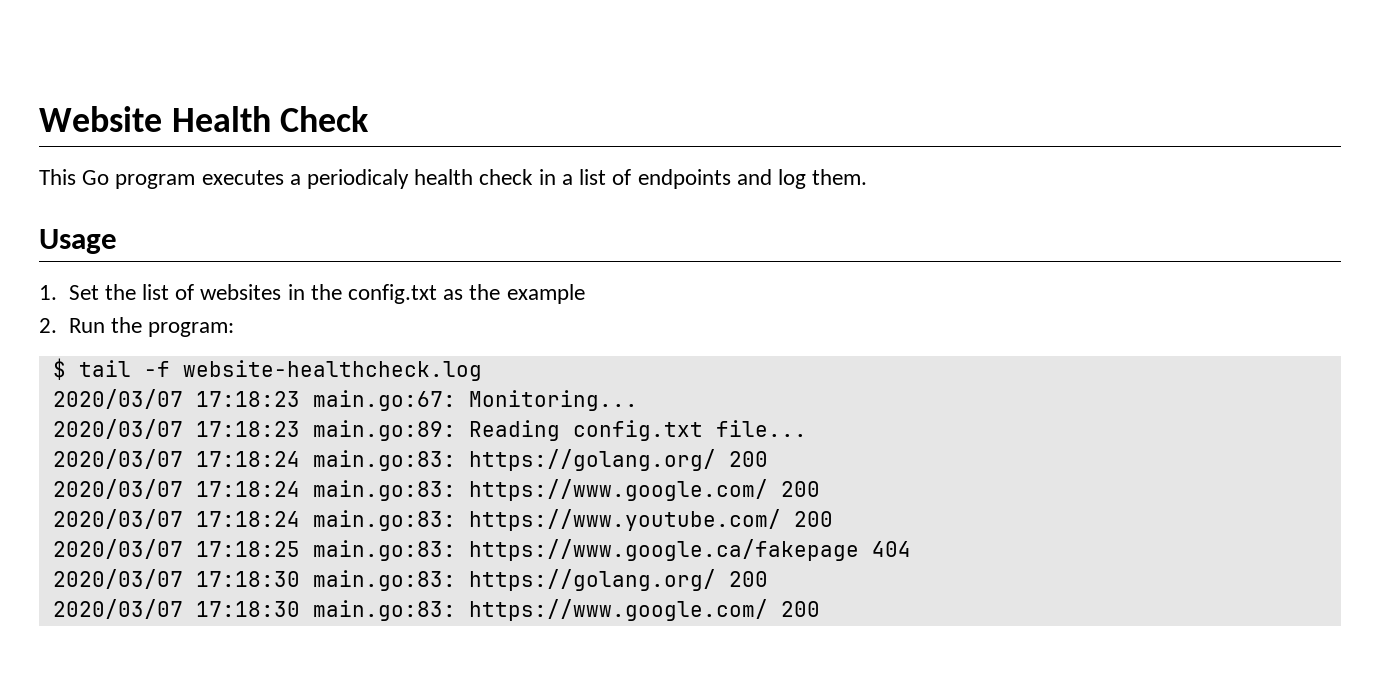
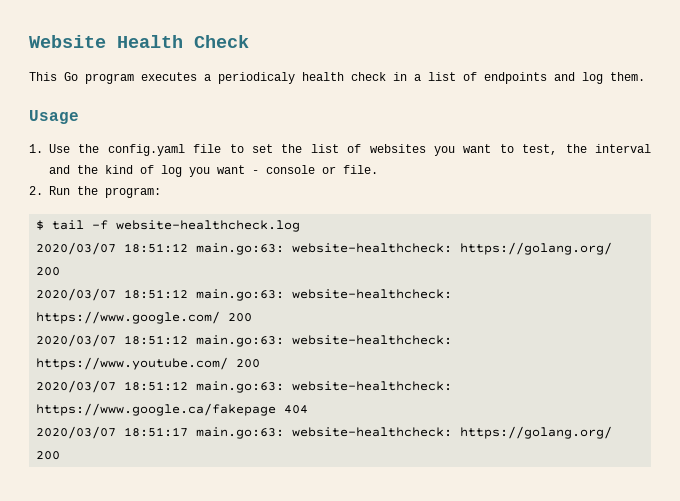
[68,284,585,304] Set the list of websites in the config.txt as the example -> [49,144,651,156] [49,165,378,177] Use the config.yaml file to set the list of websites you want to test, the interval and the kind of log you want - console or file.
[195,390,638,411] [52,419,807,441] [52,449,768,471] [52,479,456,501] 17:18:23 main.go:67: Monitoring... // 2020/03/07 17:18:23 main.go:89: Reading config.txt file... // 2020/03/07 17:18:24 main.go:83: https://golang.org/ 200 // 2020/03/07 17:18:24 main.go:83: -> [124,242,613,255] [36,267,61,276] [36,288,453,301] 18:51:12 main.go:63: website-healthcheck: https://golang.org/ 200 // 2020/03/07 18:51:12 main.go:63: website-healthcheck:
[195,510,456,531] 17:18:24 main.go:83: -> [124,335,453,347] 18:51:12 main.go:63: website-healthcheck:
[195,540,456,561] 17:18:25 main.go:83: -> [124,381,453,393] 18:51:12 main.go:63: website-healthcheck:
[195,569,768,591] [52,599,820,621] 17:18:30 main.go:83: https://golang.org/ 200 // 2020/03/07 17:18:30 main.go:83: https://www.google.com/ 200 -> [124,426,613,439] [36,451,61,460] 18:51:17 main.go:63: website-healthcheck: https://golang.org/ 200

